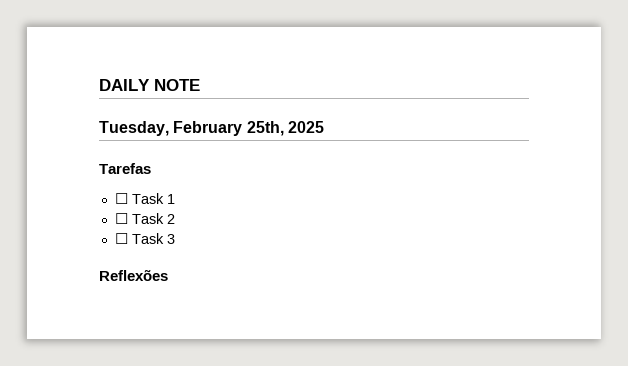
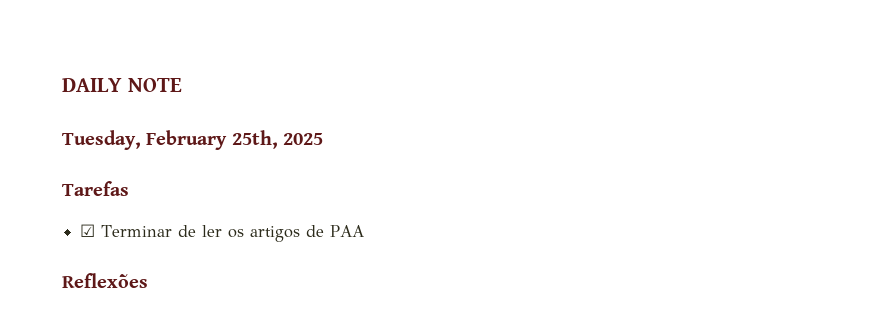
[114,193,175,204] [114,213,175,224] [114,233,175,244] ☐ Task 1 // ☐ Task 2 // ☐ Task 3 -> [80,224,365,242] ☑ Terminar de ler os artigos de PAA

